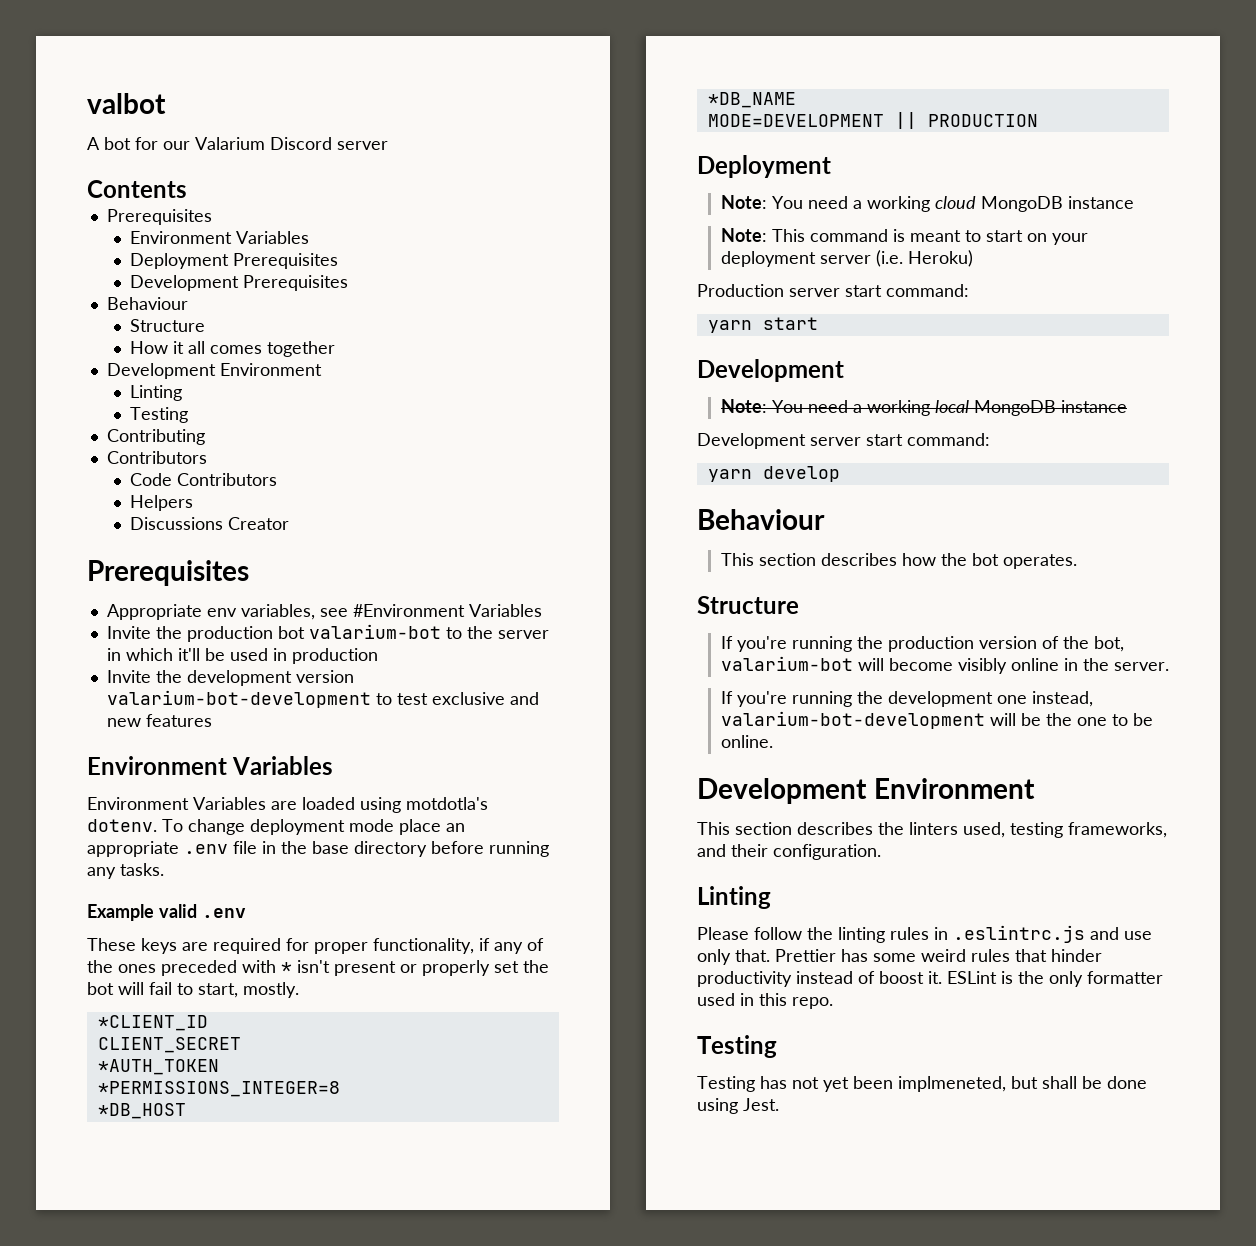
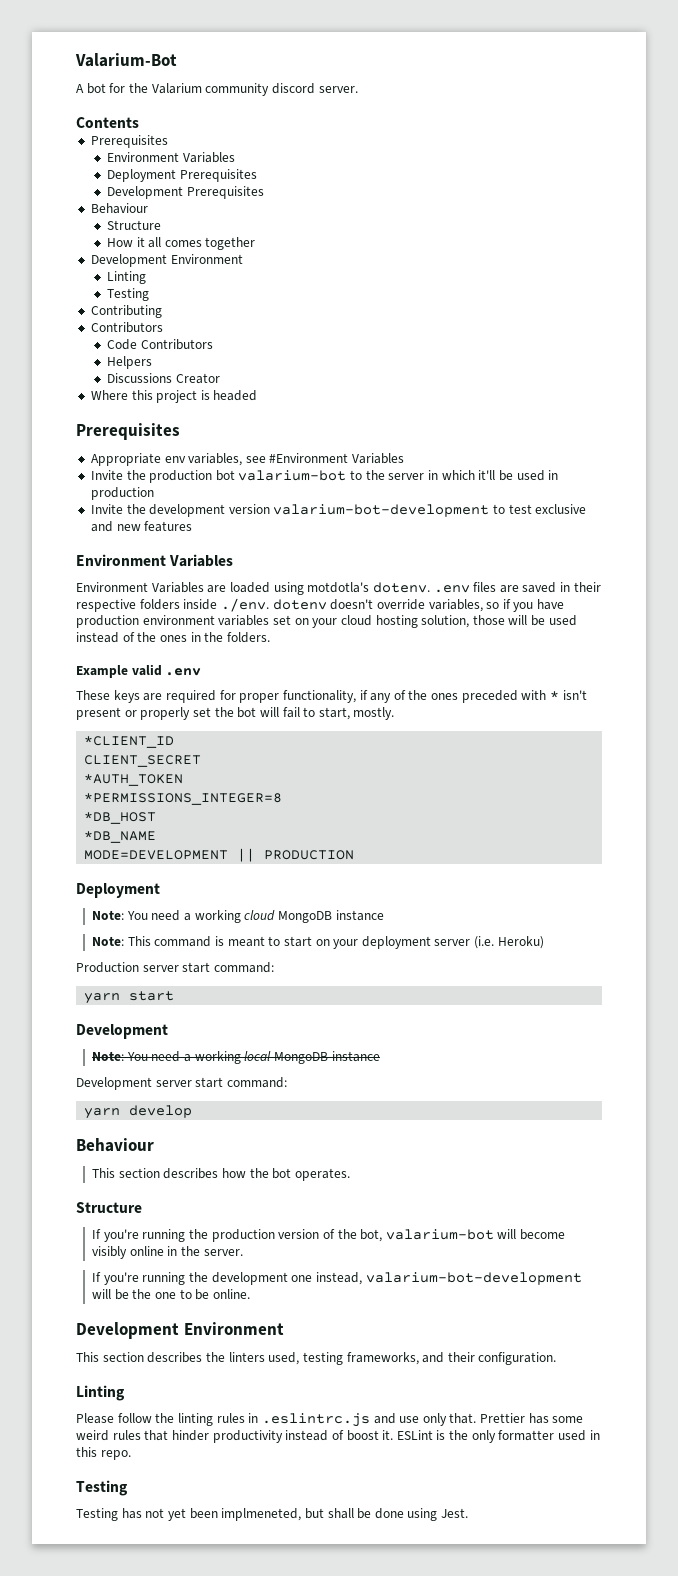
[87,93,166,114] valbot -> [75,53,177,67] Valarium-Bot
[163,137,388,150] our Valarium Discord server -> [128,83,358,96] the Valarium community discord server.
(290, 523) none -> [90,390,258,403] // Where this project is headed
[162,819,465,835] [87,841,549,857] [87,863,164,879] To change deployment mode place an appropriate .env file in the base directory before running any tasks. -> [433,582,601,593] [76,598,565,612] [76,615,577,628] [76,632,270,643] .env files are saved in their respective folders inside ./env. dotenv doesn't override variables, so if you have production environment variables set on your cloud hosting solution, those will be used instead of the ones in the folders.

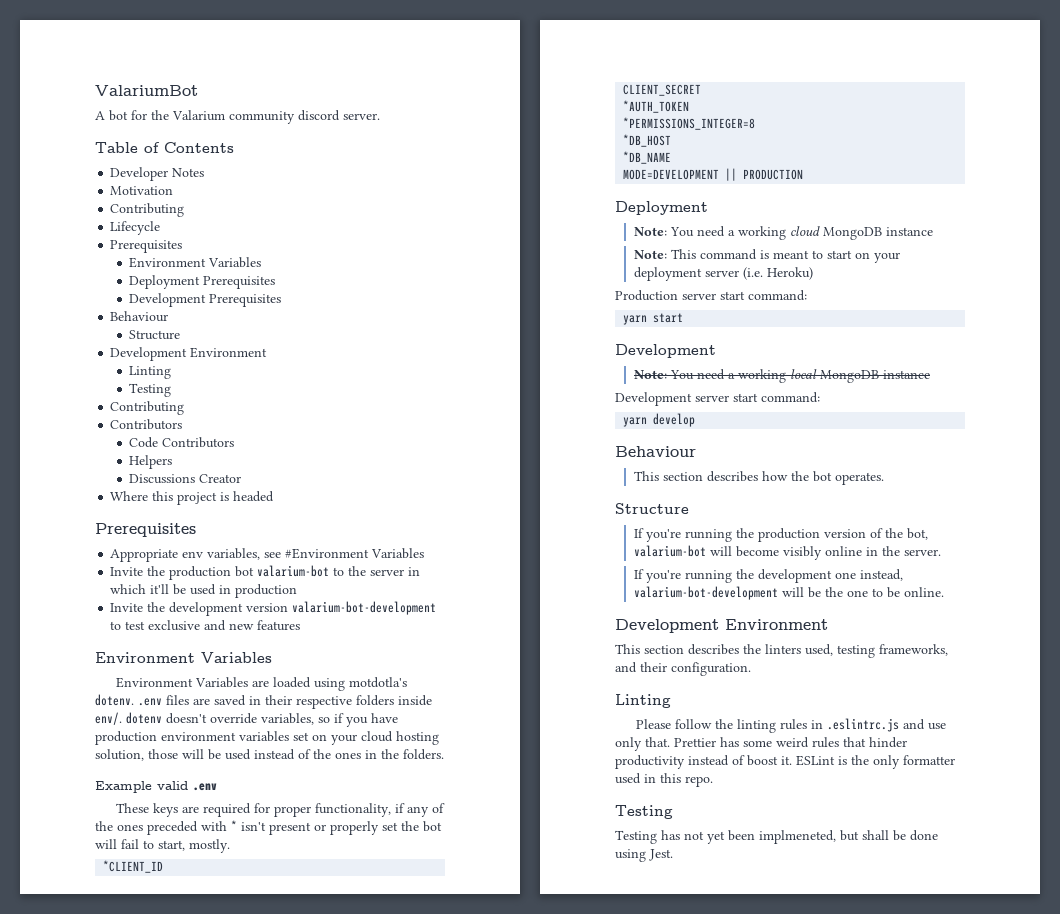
[75,53,177,67] Valarium-Bot -> [95,85,198,96] ValariumBot
(358, 89) none -> [95,142,160,153] Table of
(139, 122) none -> [110,167,205,181] [110,186,174,195] [110,203,185,217] [110,221,161,235] // Developer Notes // Motivation // Contributing // Lifecycle
[106,237,256,250] // How it all comes together -> (181, 335) none
[220,598,269,612] ./env. -> [95,712,122,725] env/.

